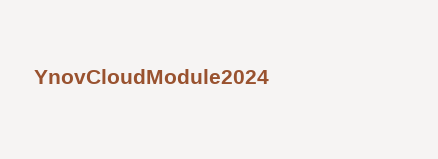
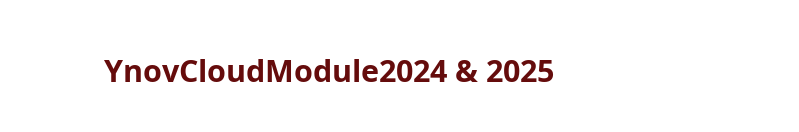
(269, 76) none -> [455,60,555,82] & 2025

